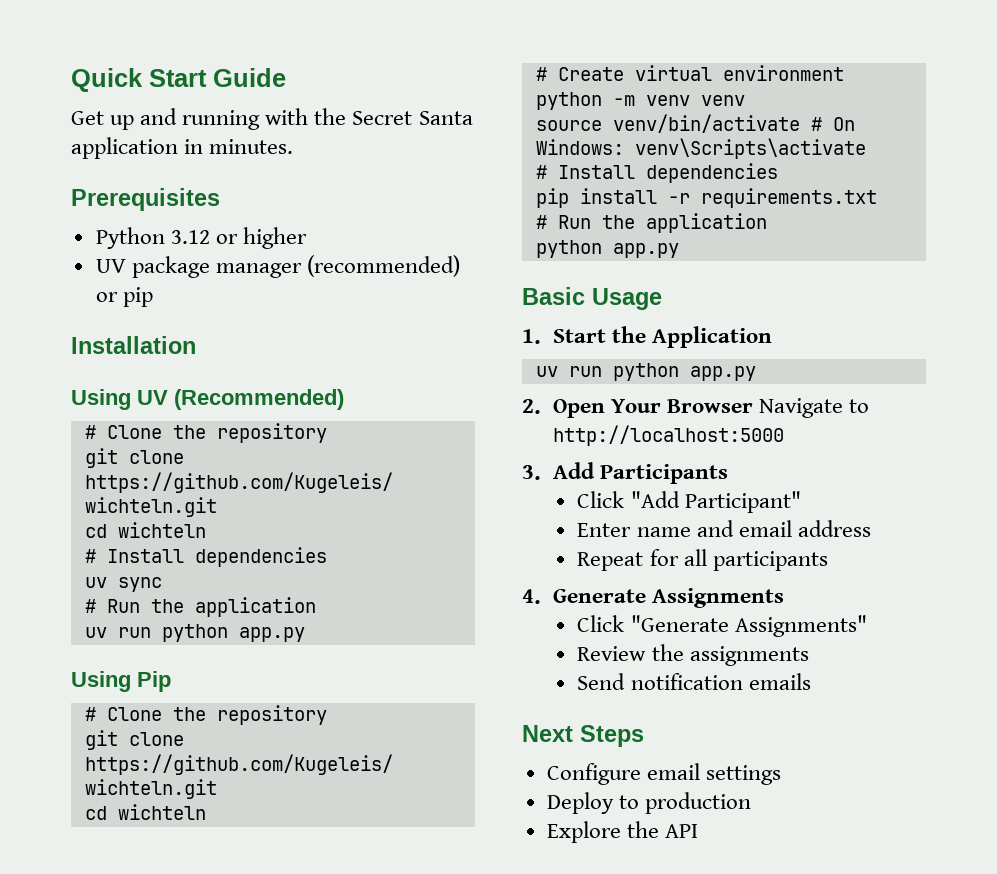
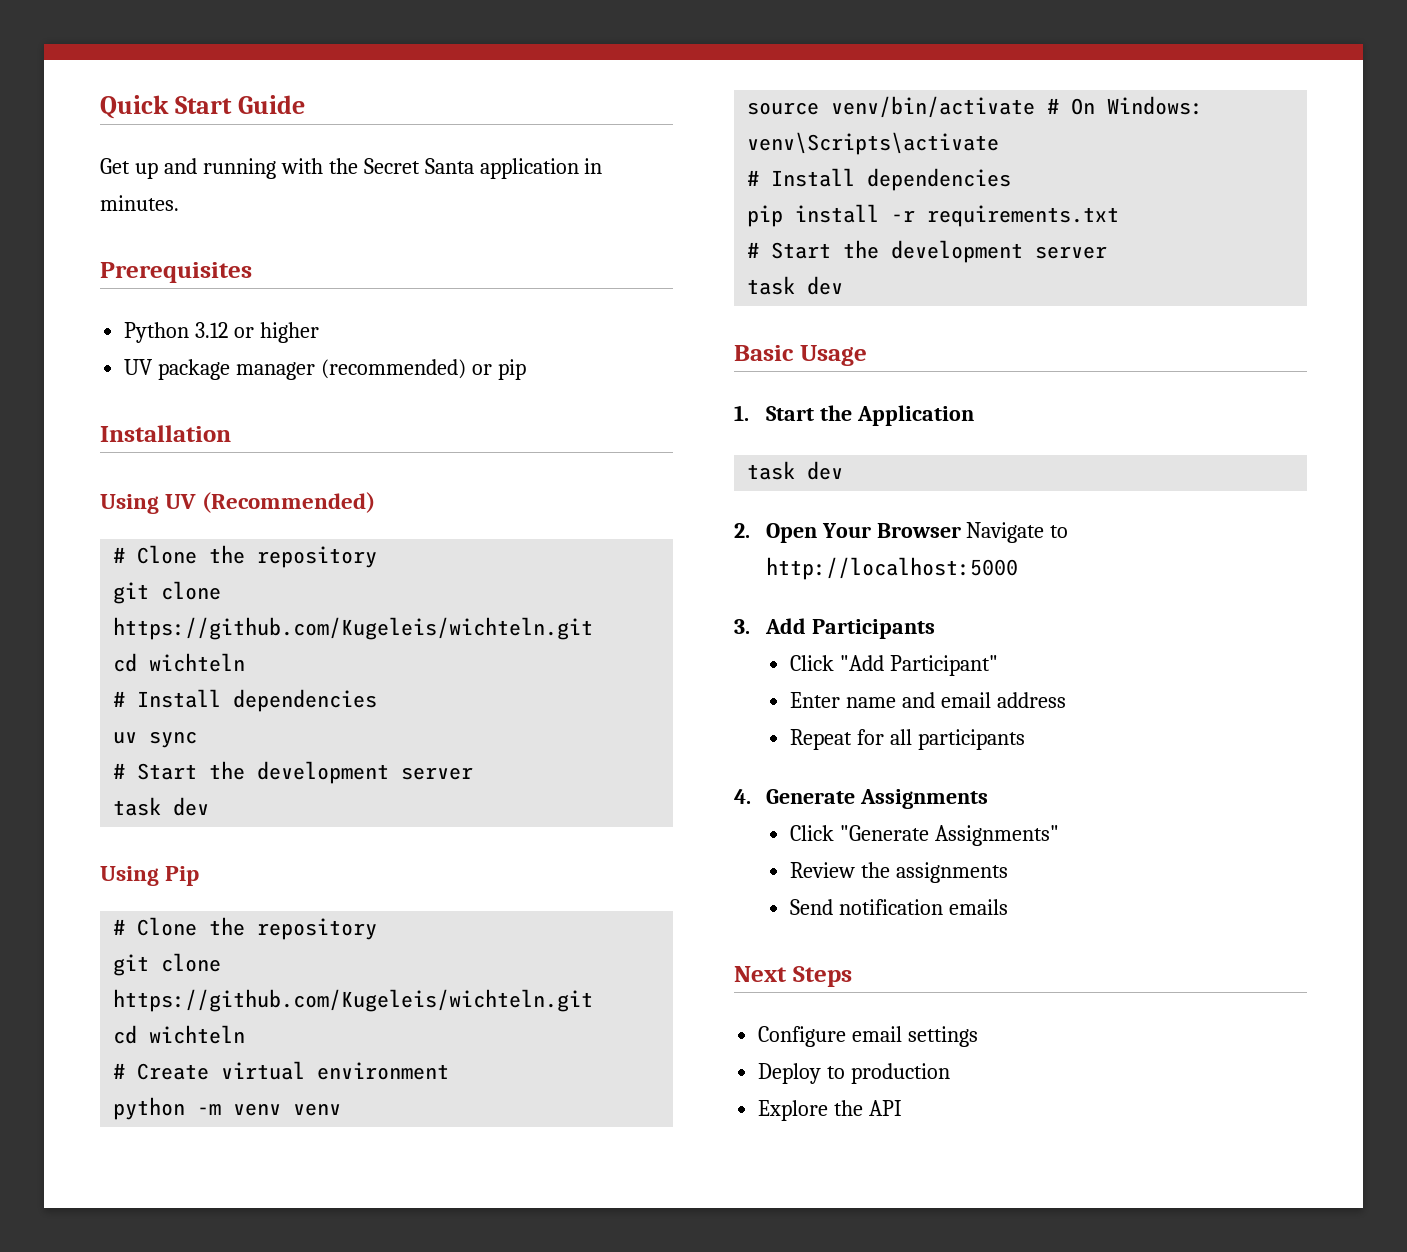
[106,597,316,617] [84,624,305,642] Run the application // uv run python app.py -> [137,761,474,784] [113,797,210,816] Start the development server // task dev
[557,213,767,233] [535,240,679,258] Run the application // python app.py -> [771,240,1108,263] [747,276,844,295] Start the development server // task dev
[535,363,756,381] uv run python app.py -> [747,461,844,480] task dev

